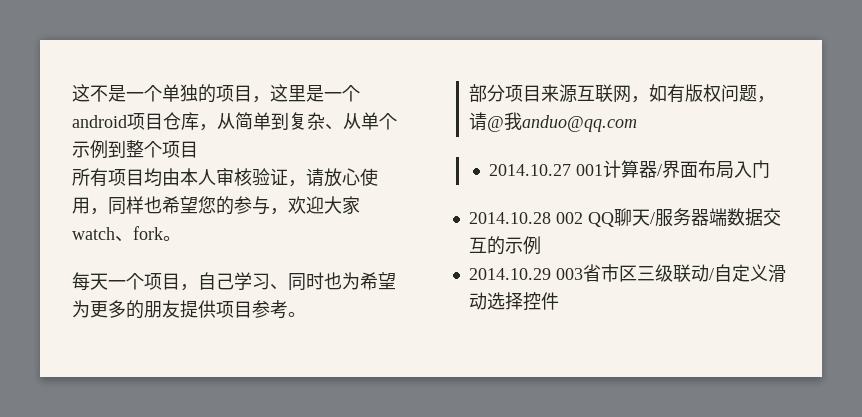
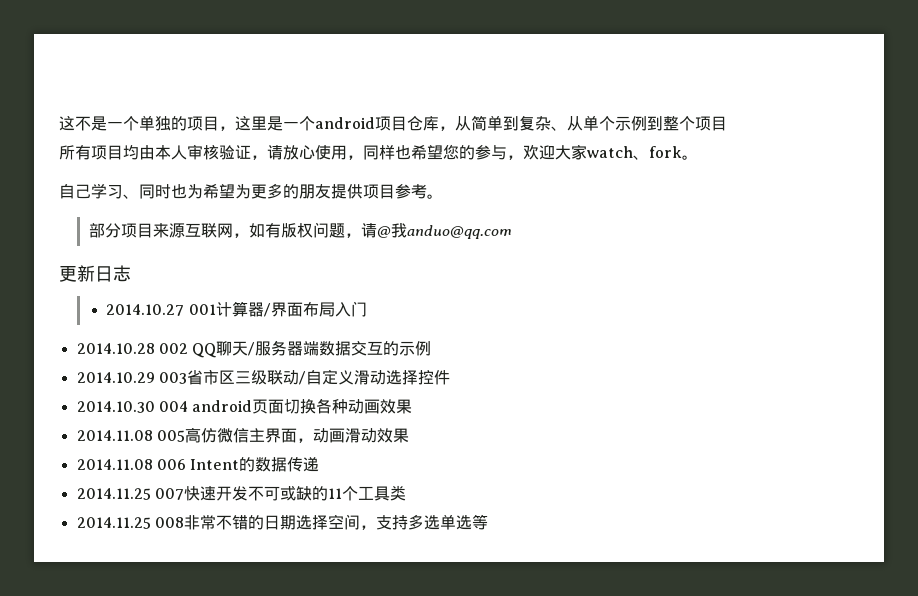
[72,272,198,291] 每天一个项目， -> (698, 157) none
(637, 123) none -> [59,265,131,282] // 更新日志
(559, 301) none -> [76,398,413,414] [76,427,409,443] [76,457,320,472] [76,485,406,501] [76,514,488,530] // 2014.10.30 004 android页面切换各种动画效果 // 2014.11.08 005高仿微信主界面，动画滑动效果 // 2014.11.08 006 Intent的数据传递 // 2014.11.25 007快速开发不可或缺的11个工具类 // 2014.11.25 008非常不错的日期选择空间，支持多选单选等

